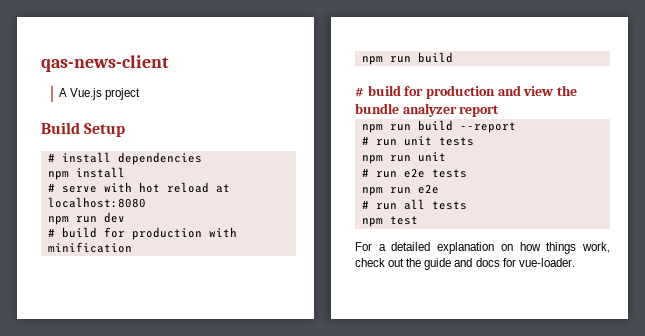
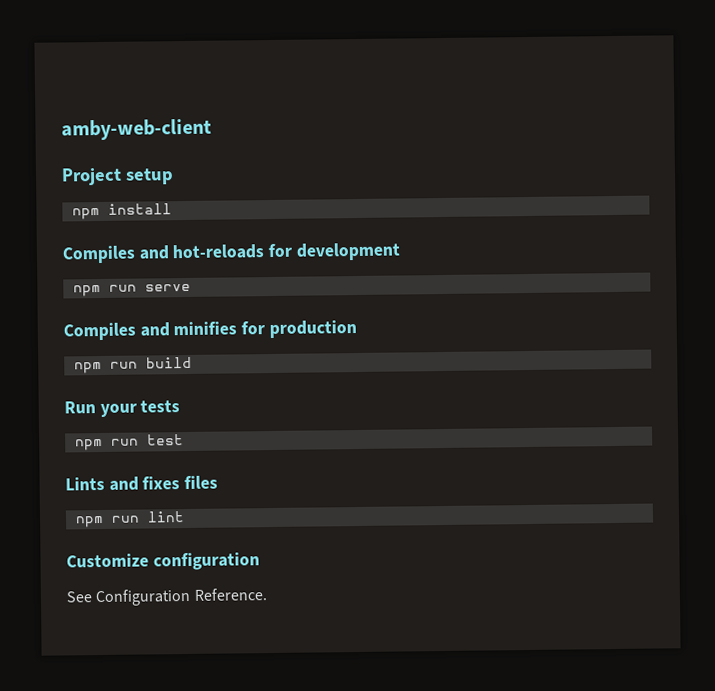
[41,55,169,72] [59,88,141,100] [41,122,126,137] [47,152,202,165] [47,167,125,180] [47,182,230,193] [47,197,146,208] [47,212,125,225] [47,227,237,240] [47,242,132,253] qas-news-client // A Vue.js project // Build Setup // # install dependencies // npm install // # serve with hot reload at localhost:8080 // npm run dev // # build for production with minification -> [61,118,212,141] [61,167,174,186] [71,203,172,220] [62,242,400,264] [72,283,191,297] [63,320,357,341] amby-web-client // Project setup // npm install // Compiles and hot-reloads for development // npm run serve // Compiles and minifies for production
[355,85,577,99] [355,103,500,117] [361,120,516,133] [361,136,474,146] [361,152,446,164] [361,168,467,178] [361,184,439,196] [361,199,467,210] [361,216,418,227] [355,242,610,254] [355,258,575,270] # build for production and view the bundle analyzer report // npm run build --report // # run unit tests // npm run unit // # run e2e tests // npm run e2e // # run all tests // npm test // For a detailed explanation on how things work, check out the guide and docs for vue-loader. -> [64,400,181,418] [74,434,184,451] [65,475,219,491] [74,511,185,528] [66,552,260,571] [66,588,267,607] Run your tests // npm run test // Lints and fixes files // npm run lint // Customize configuration // See Configuration Reference.

